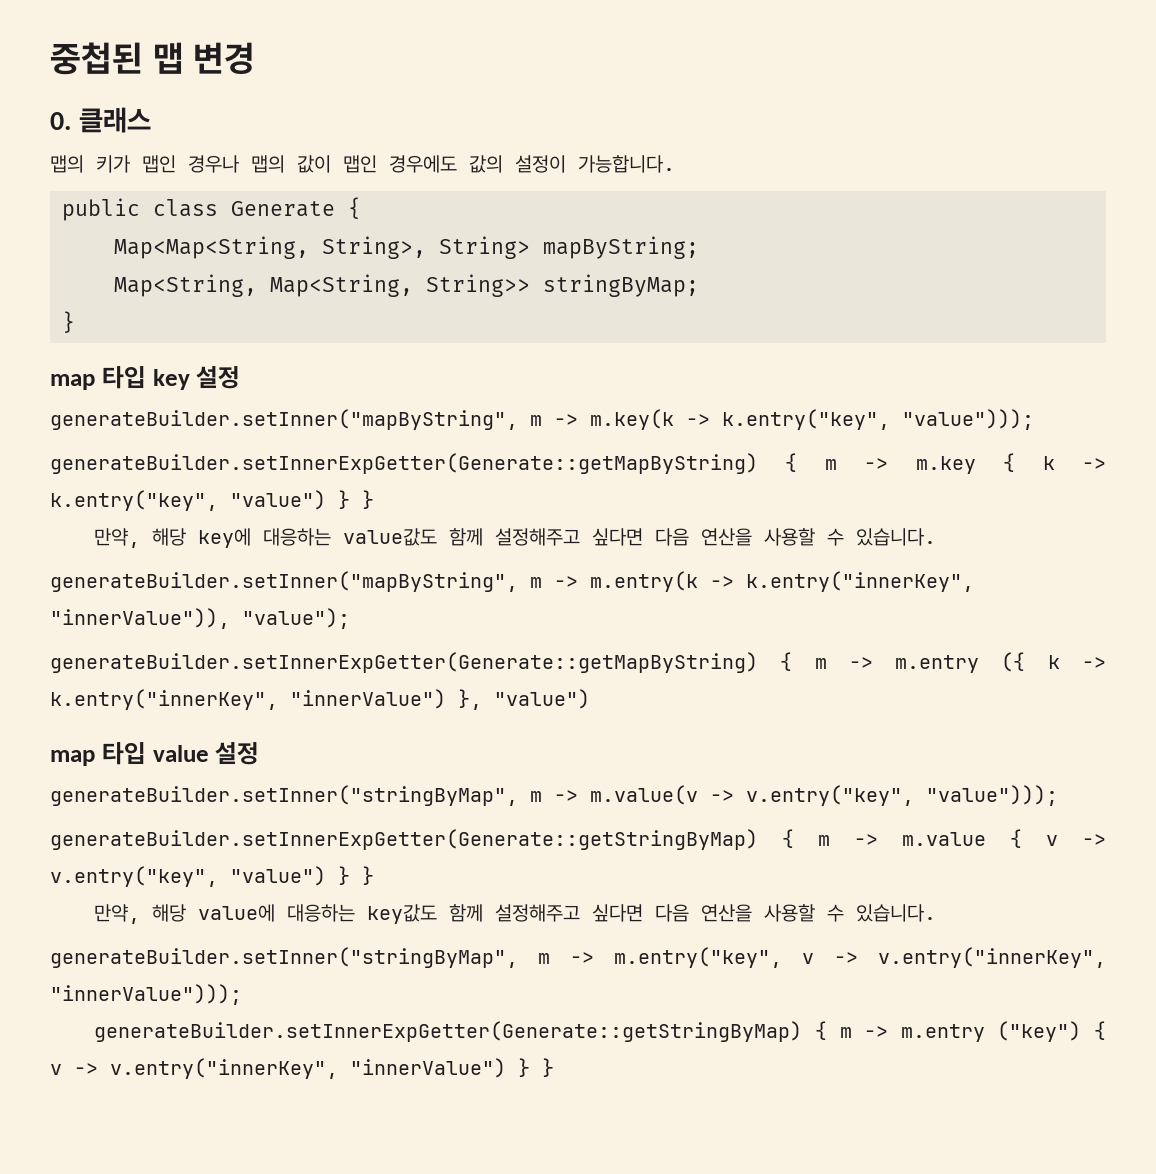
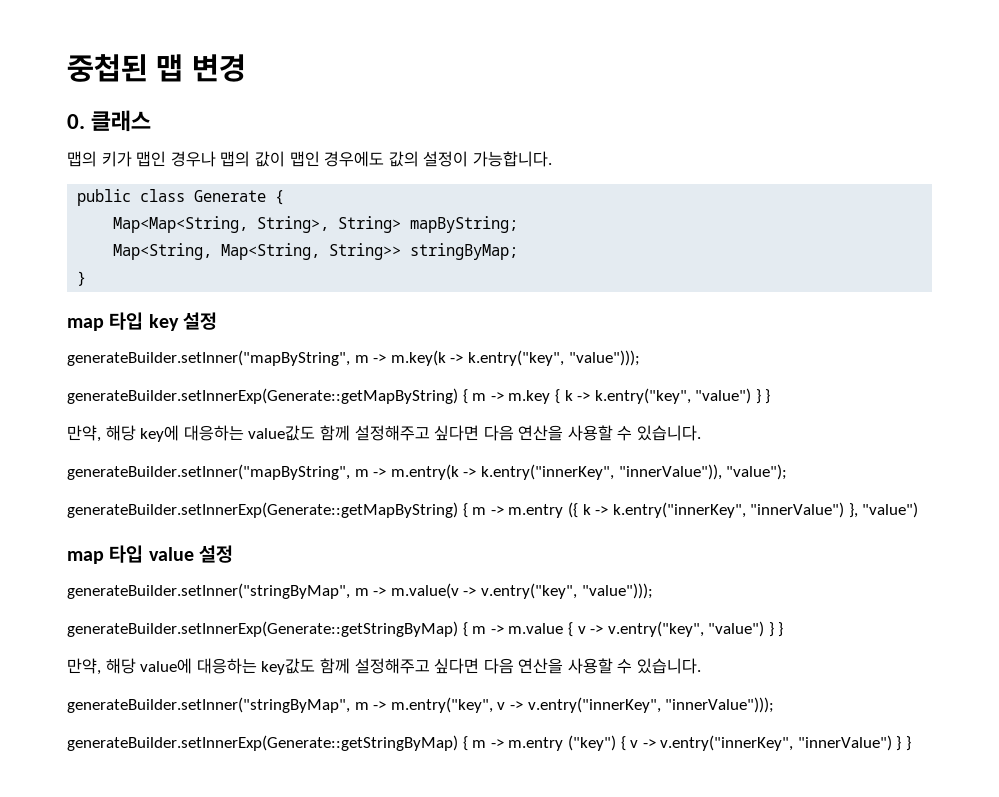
[50,453,758,474] generateBuilder.setInnerExpGetter(Generate::getMapByString) -> [67,388,458,404] generateBuilder.setInnerExp(Generate::getMapByString)
[50,652,758,673] generateBuilder.setInnerExpGetter(Generate::getMapByString) -> [67,502,458,518] generateBuilder.setInnerExp(Generate::getMapByString)
[50,829,758,850] generateBuilder.setInnerExpGetter(Generate::getStringByMap) -> [67,621,458,637] generateBuilder.setInnerExp(Generate::getStringByMap)
[94,1021,803,1042] generateBuilder.setInnerExpGetter(Generate::getStringByMap) -> [67,735,458,751] generateBuilder.setInnerExp(Generate::getStringByMap)

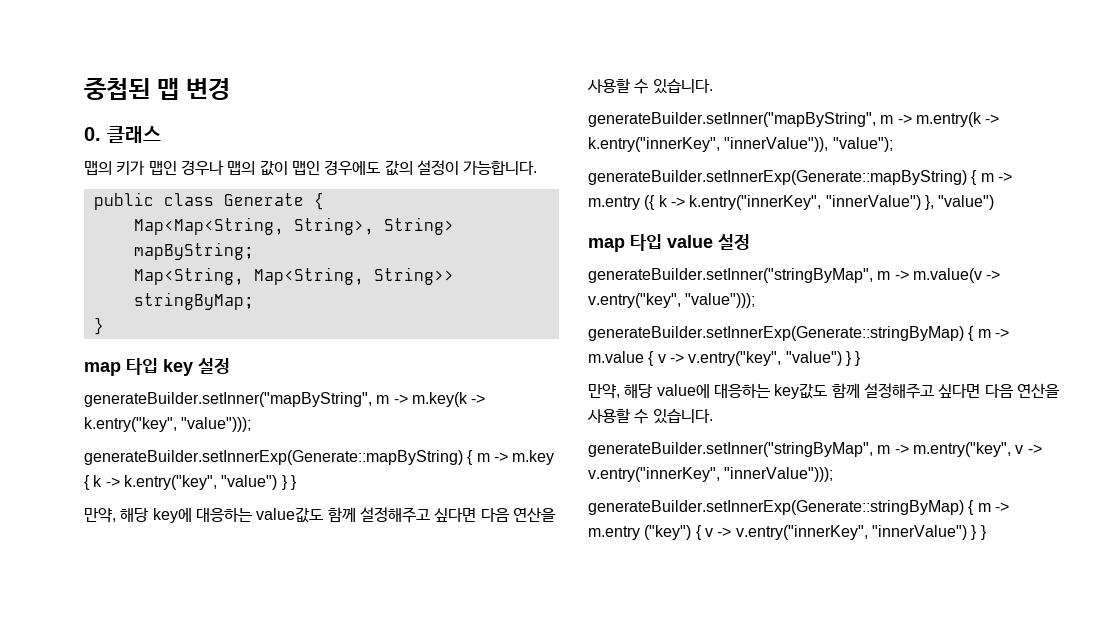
[67,388,458,404] generateBuilder.setInnerExp(Generate::getMapByString) -> [84,450,463,465] generateBuilder.setInnerExp(Generate::mapByString)
[67,502,458,518] generateBuilder.setInnerExp(Generate::getMapByString) -> [588,170,967,185] generateBuilder.setInnerExp(Generate::mapByString)
[67,621,458,637] generateBuilder.setInnerExp(Generate::getStringByMap) -> [588,326,964,341] generateBuilder.setInnerExp(Generate::stringByMap)
[67,735,458,751] generateBuilder.setInnerExp(Generate::getStringByMap) -> [588,500,964,515] generateBuilder.setInnerExp(Generate::stringByMap)

